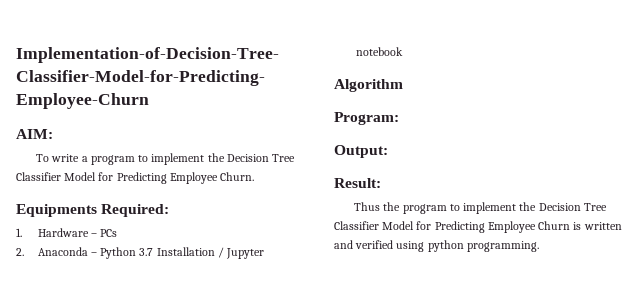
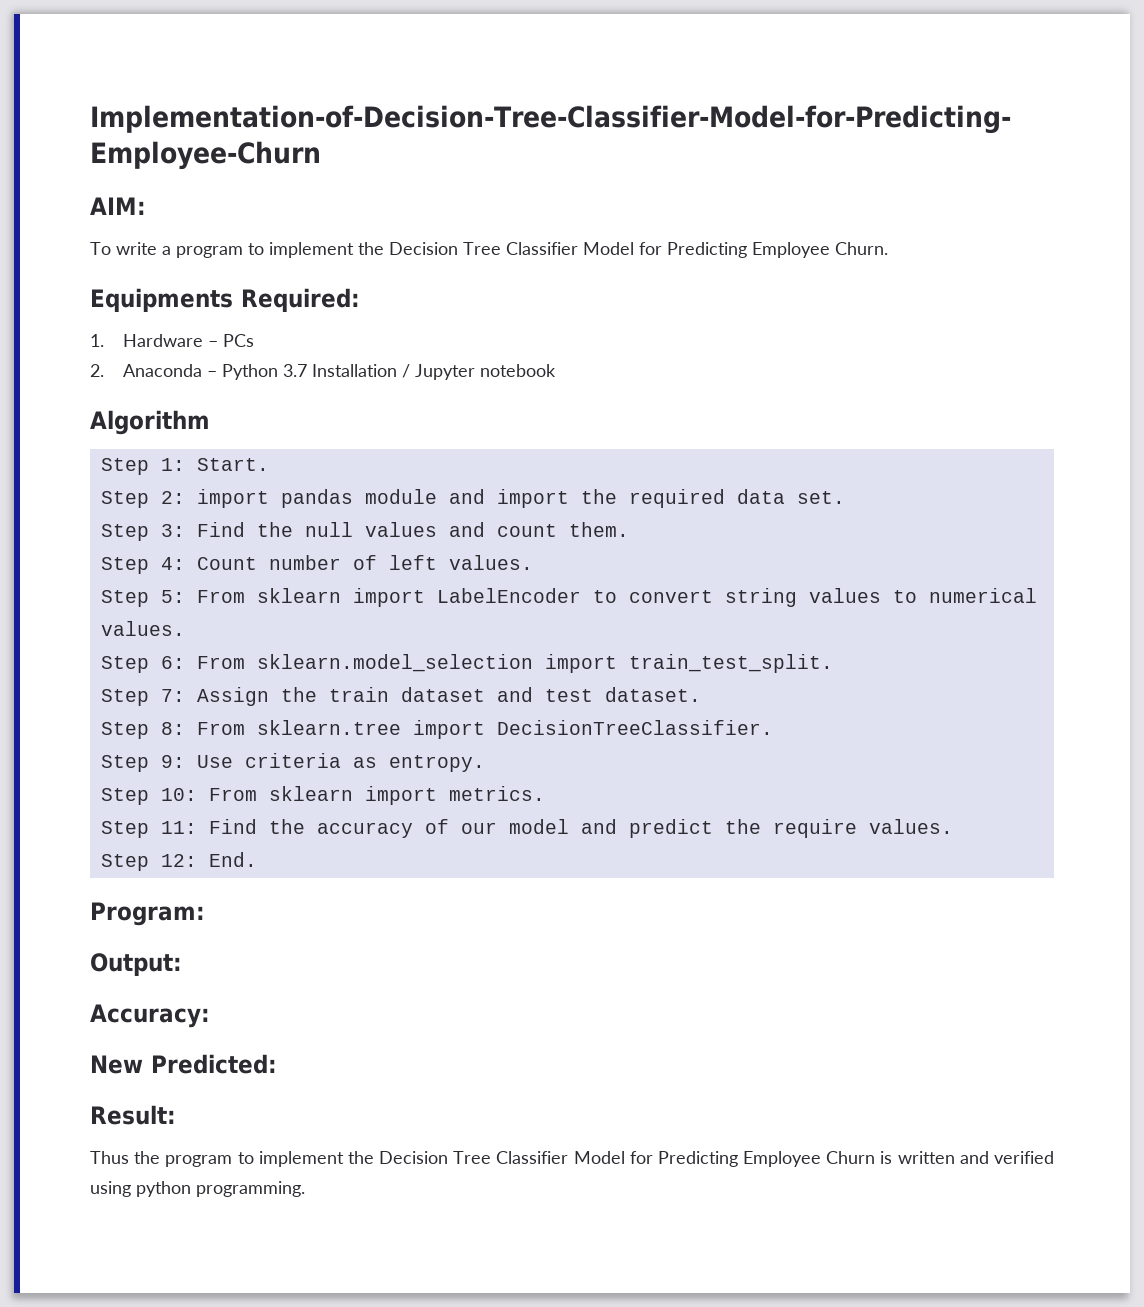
(403, 85) none -> [100,458,269,475] [100,489,845,508] [100,522,629,541] [100,555,533,574] [100,588,1037,607] [100,621,185,636] [100,654,833,673] [100,687,701,706] [100,720,773,739] [100,753,485,772] [100,786,545,805] [100,819,953,838] [100,852,257,871] // Step 1: Start. // Step 2: import pandas module and import the required data set. // Step 3: Find the null values and count them. // Step 4: Count number of left values. // Step 5: From sklearn import LabelEncoder to convert string values to numerical values. // Step 6: From sklearn.model_selection import train_test_split. // Step 7: Assign the train dataset and test dataset. // Step 8: From sklearn.tree import DecisionTreeClassifier. // Step 9: Use criteria as entropy. // Step 10: From sklearn import metrics. // Step 11: Find the accuracy of our model and predict the require values. // Step 12: End.
(388, 151) none -> [90,1004,210,1028] [90,1054,277,1074] // Accuracy: // New Predicted:

